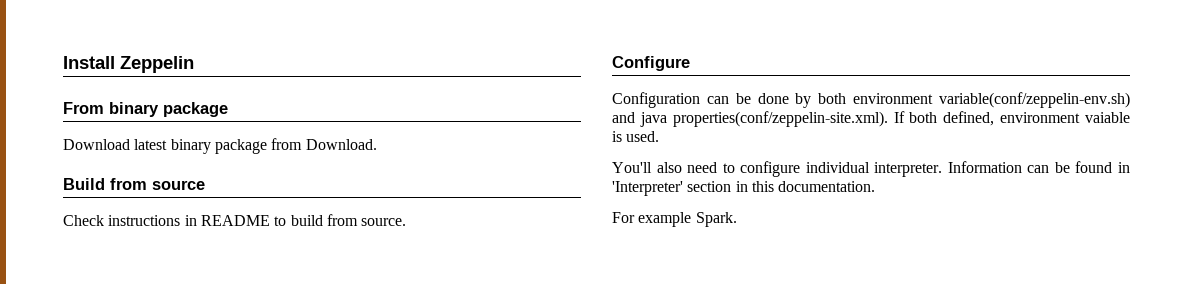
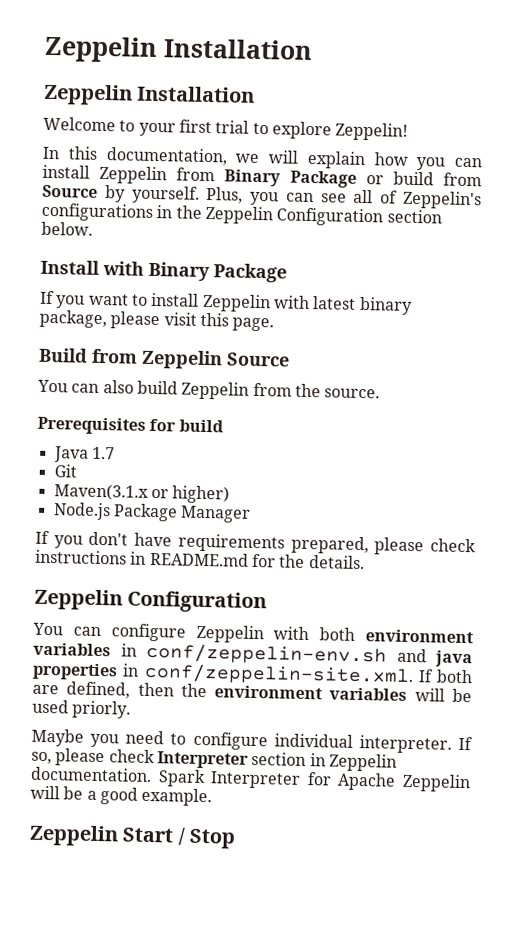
[63,56,194,73] [63,102,228,117] [63,138,377,154] [63,178,205,190] [63,214,407,226] [612,56,690,71] [612,92,1130,108] [612,111,1130,127] [612,131,660,142] [612,162,682,173] Install Zeppelin // From binary package // Download latest binary package from Download. // Build from source // Check instructions in README to build from source. // Configure // Configuration can be done by both environment variable(conf/zeppelin-env.sh) and java properties(conf/zeppelin-site.xml). If both defined, environment vaiable is used. // You'll also -> [44,35,313,64] [43,83,256,106] [43,116,409,141] [42,146,482,171] [42,164,483,188] [42,184,482,210] [41,202,442,227] [41,221,93,236] [40,259,287,283] [40,290,413,315] [39,309,275,332] [38,347,290,370] [37,379,381,400] [37,416,224,435] [53,446,115,463] [53,464,77,478] [53,483,231,504] [52,502,252,523] [35,530,476,556] [35,549,365,570] [34,588,268,614] [32,622,474,644] [33,642,473,668] [32,662,473,687] [32,681,472,703] [32,699,132,719] [31,728,120,748] Zeppelin Installation // Zeppelin Installation // Welcome to your first trial to explore Zeppelin! // In this documentation, we will explain how you can install Zeppelin from Binary Package or build from Source by yourself. Plus, you can see all of Zeppelin's configurations in the Zeppelin Configuration section below. // Install with Binary Package // If you want to install Zeppelin with latest binary package, please visit this page. // Build from Zeppelin Source // You can also build Zeppelin from the source. // Prerequisites for build // Java 1.7 // Git // Maven(3.1.x or higher) // Node.js Package Manager // If you don't have requirements prepared, please check instructions in README.md for the details. // Zeppelin Configuration // You can configure Zeppelin with both environment variables in conf/zeppelin-env.sh and java properties in conf/zeppelin-site.xml. If both are defined, then the environment variables will be used priorly. // Maybe you
[947,161,1130,173] [612,181,683,196] Information can be found in 'Interpreter' -> [458,736,473,751] [31,748,249,769] If so, please check Interpreter
[751,181,774,192] this -> [328,753,397,772] Zeppelin
[612,212,737,227] // For example Spark. -> [157,769,472,793] [30,785,213,807] [29,824,237,849] Spark Interpreter for Apache Zeppelin will be a good example. // Zeppelin Start / Stop

